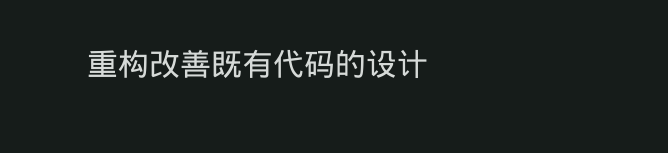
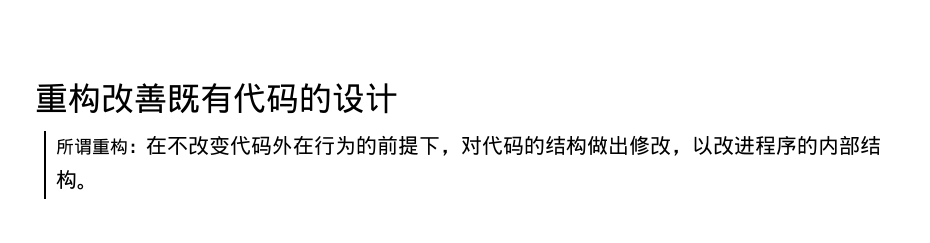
(428, 64) none -> [56,135,882,156] [56,170,99,190] // 所谓重构：在不改变代码外在行为的前提下，对代码的结构做出修改，以改进程序的内部结构。

